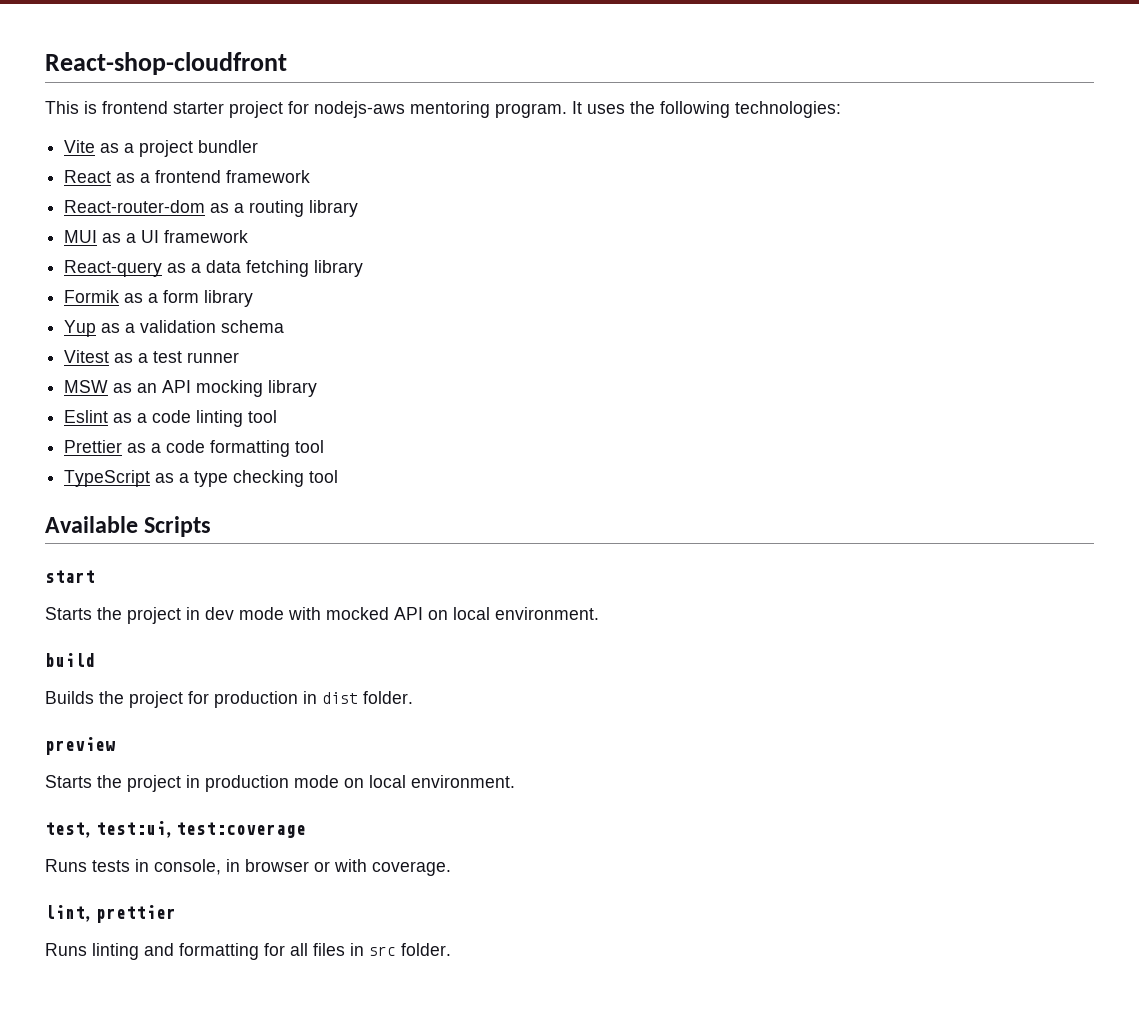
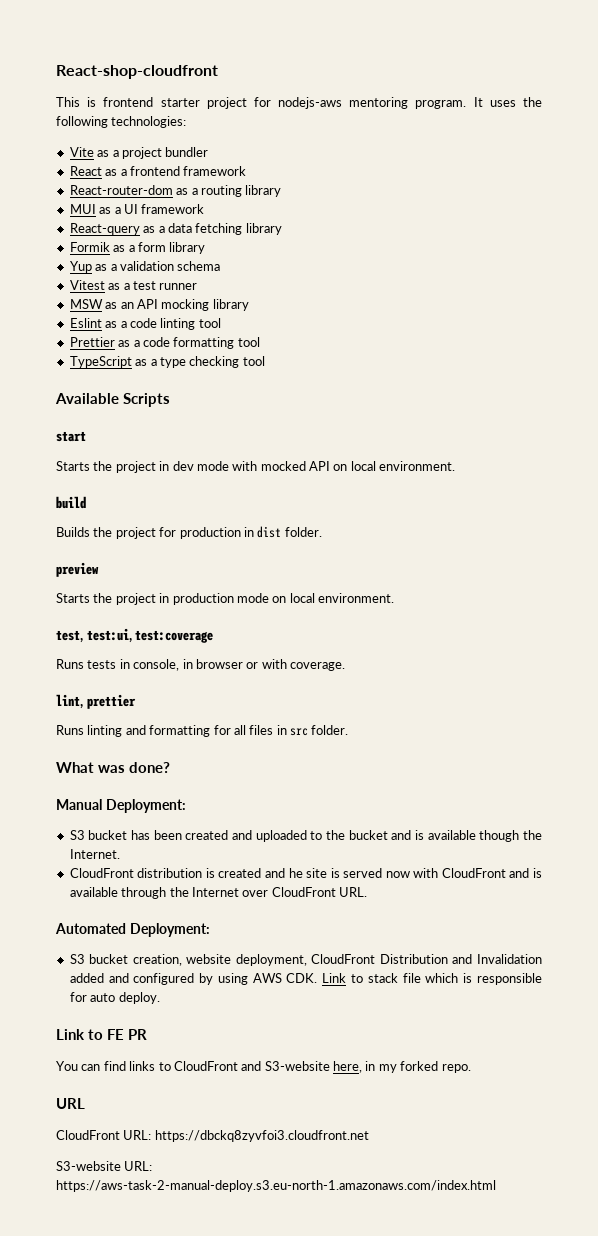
(451, 949) none -> [56,762,170,773] [56,799,186,813] [69,830,542,842] [69,849,120,859] [69,868,543,878] [69,887,367,899] [55,923,210,937] [69,954,542,966] [69,973,543,985] [69,992,160,1004] [56,1029,147,1040] [56,1061,471,1073] [56,1098,85,1109] [56,1130,369,1142] [56,1161,153,1171] [56,1180,496,1192] // What was done? // Manual Deployment: // S3 bucket has been created and uploaded to the bucket and is available though the Internet. // CloudFront distribution is created and he site is served now with CloudFront and is available through the Internet over CloudFront URL. // Automated Deployment: // S3 bucket creation, website deployment, CloudFront Distribution and Invalidation added and configured by using AWS CDK. Link to stack file which is responsible for auto deploy. // Link to FE PR // You can find links to CloudFront and S3-website here, in my forked repo. // URL // CloudFront URL: https://dbckq8zyvfoi3.cloudfront.net // S3-website URL: https://aws-task-2-manual-deploy.s3.eu-north-1.amazonaws.com/index.html

